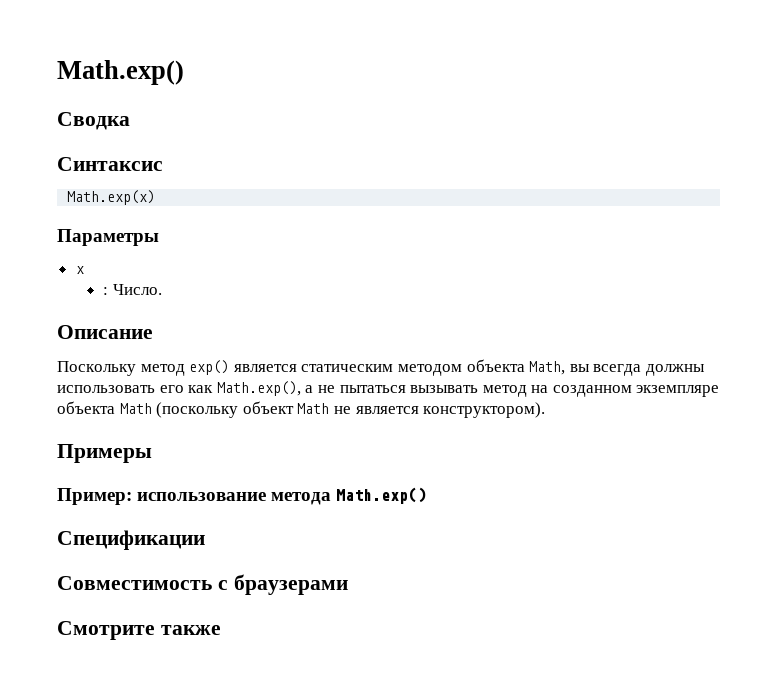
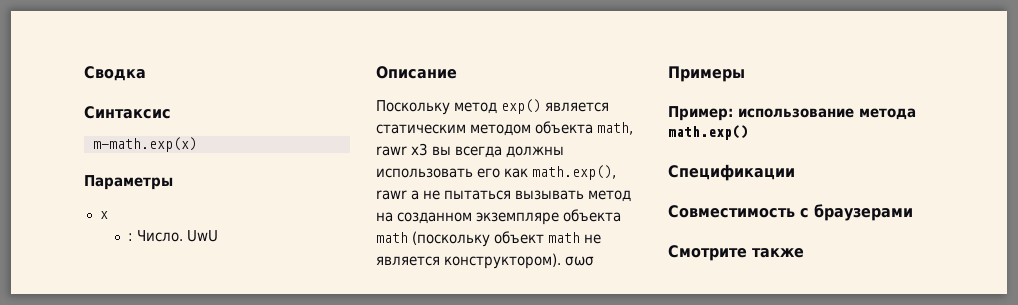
[57,60,184,85] Math.exp() // -> (84, 73) none
[67,190,156,205] Math.exp(x) -> [92,137,197,152] m-math.exp(x)
(162, 289) none -> [187,230,219,242] UwU
[529,361,566,375] Math, -> [597,122,633,135] [376,143,428,156] math, rawr x3
[216,381,301,396] Math.exp(), -> [532,165,616,180] [376,190,407,200] math.exp(), rawr
[119,403,152,414] Math -> [376,232,408,243] math
[297,403,330,414] Math -> [548,232,580,243] math
(546, 410) none -> [565,256,594,266] σωσ
[336,487,427,504] Math.exp() -> [668,125,748,140] math.exp()

